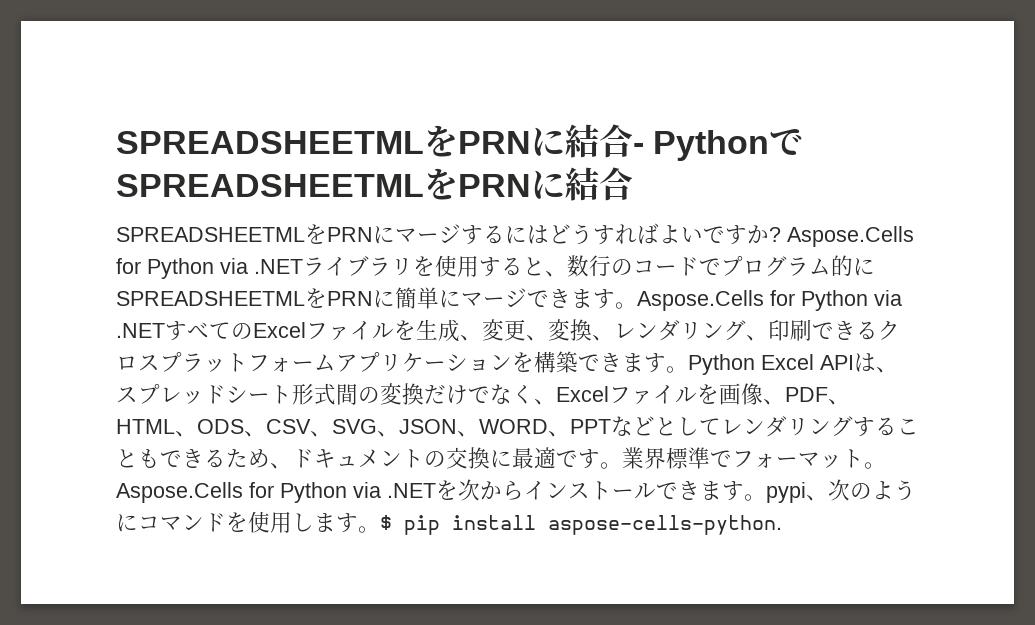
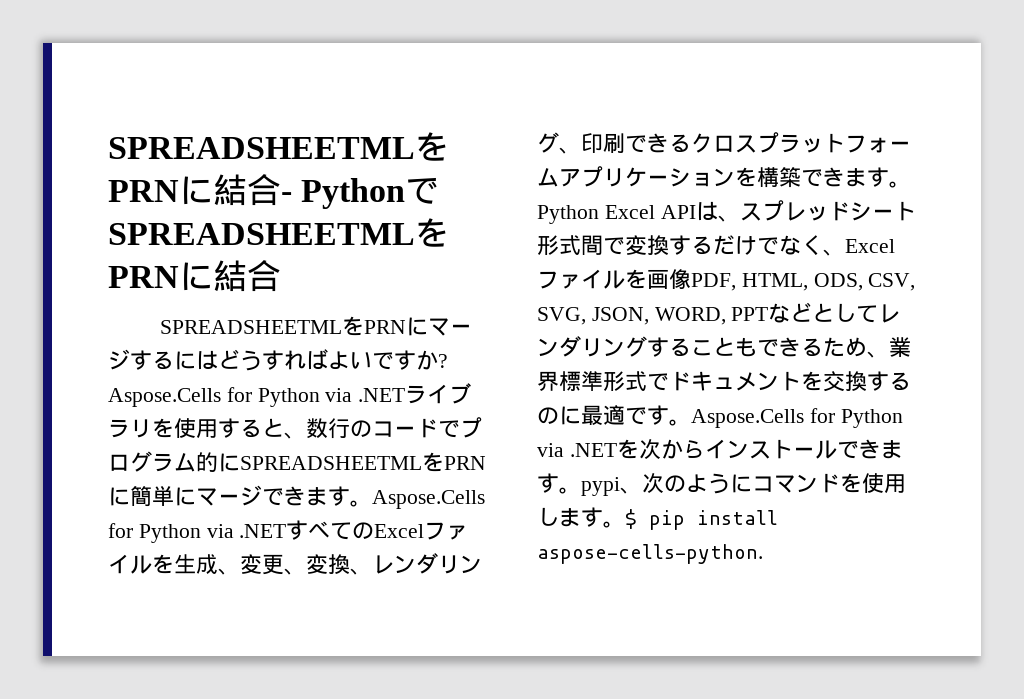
[358,383,424,405] の変換 -> [603,235,713,255] で変換する
[763,387,850,405] [116,419,570,437] 、PDF、HTML、ODS、CSV、SVG、JSON、WORD、 -> [691,273,916,291] [537,307,726,325] PDF, HTML, ODS, CSV, SVG, JSON, WORD,
[292,447,864,469] ドキュメントの交換に最適です。業界標準でフォーマット -> [889,337,911,357] [537,371,911,392] [537,404,669,425] 業界標準形式でドキュメントを交換するのに最適です

